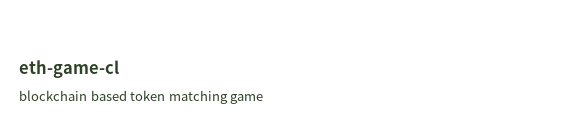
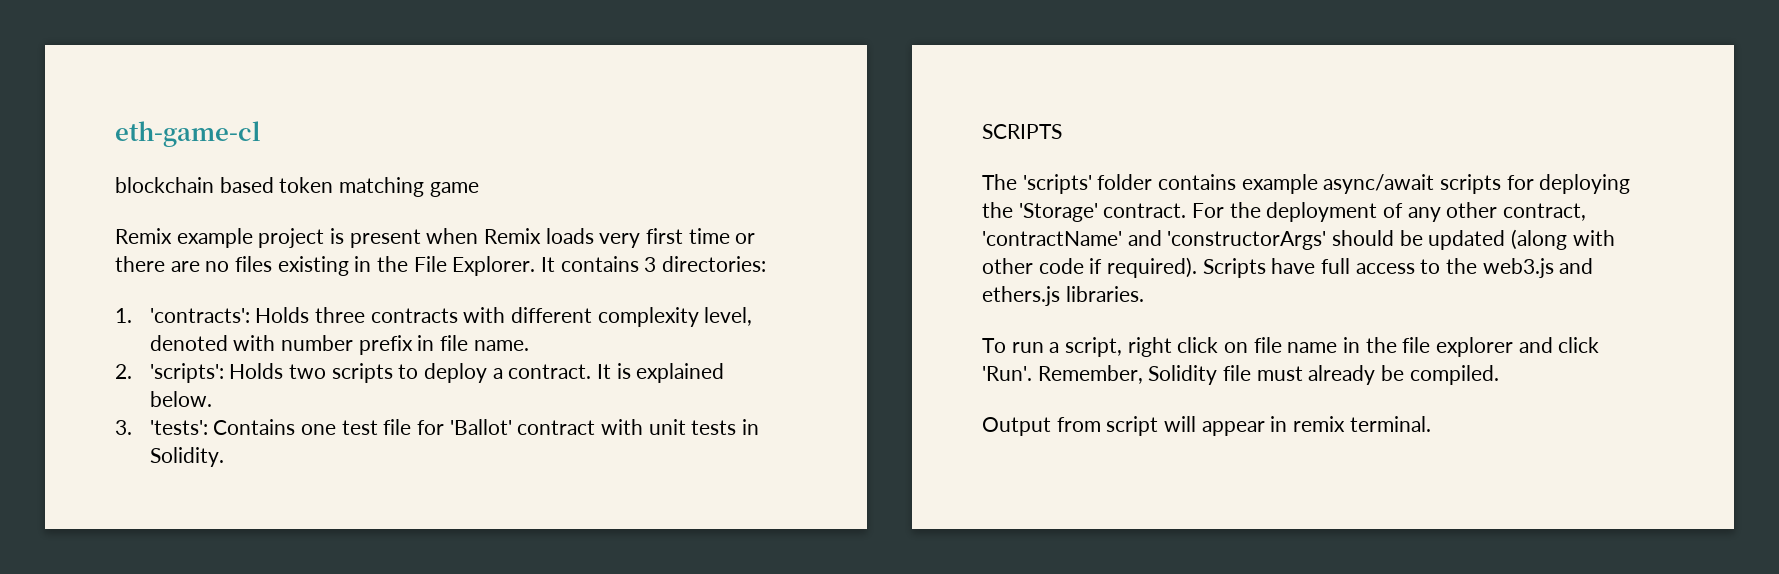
(264, 99) none -> [115,228,756,248] [115,256,767,276] [115,307,753,327] [149,335,529,355] [115,363,725,383] [149,391,212,407] [115,419,760,435] [149,447,224,467] [982,124,1062,139] [982,174,1631,194] [982,202,1587,222] [982,229,1615,250] [982,257,1594,278] [982,286,1144,306] [982,337,1600,357] [982,365,1499,385] [982,416,1431,436] // Remix example project is present when Remix loads very first time or there are no files existing in the File Explorer. It contains 3 directories: // 1. 'contracts': Holds three contracts with different complexity level, denoted with number prefix in file name. // 2. 'scripts': Holds two scripts to deploy a contract. It is explained below. // 3. 'tests': Contains one test file for 'Ballot' contract with unit tests in Solidity. // SCRIPTS // The 'scripts' folder contains example async/await scripts for deploying the 'Storage' contract. For the deployment of any other contract, 'contractName' and 'constructorArgs' should be updated (along with other code if required). Scripts have full access to the web3.js and ethers.js libraries. // To run a script, right click on file name in the file explorer and click 'Run'. Remember, Solidity file must already be compiled. // Output from script will appear in remix terminal.

